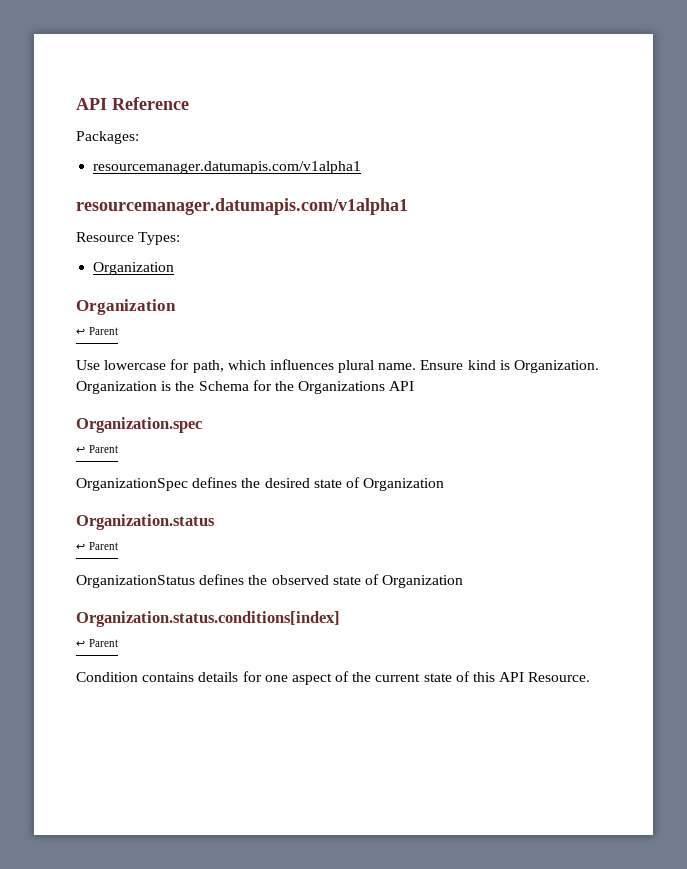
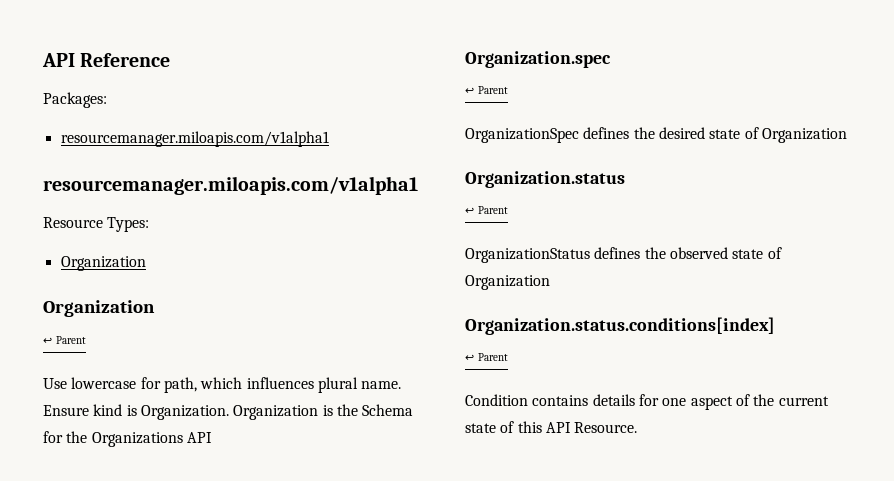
[93,161,362,174] [76,198,408,215] resourcemanager.datumapis.com/v1alpha1 // resourcemanager.datumapis.com/v1alpha1 -> [60,131,329,147] [43,176,418,195] resourcemanager.miloapis.com/v1alpha1 // resourcemanager.miloapis.com/v1alpha1

